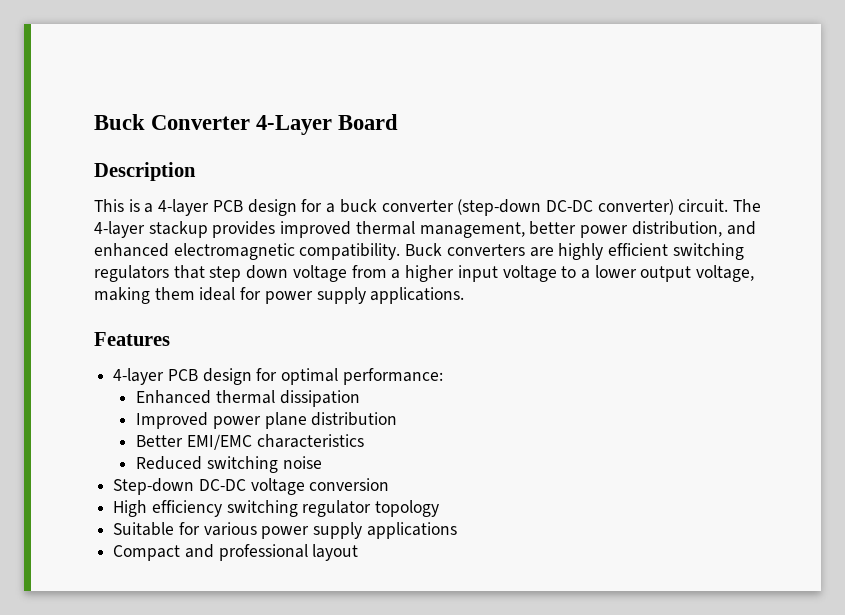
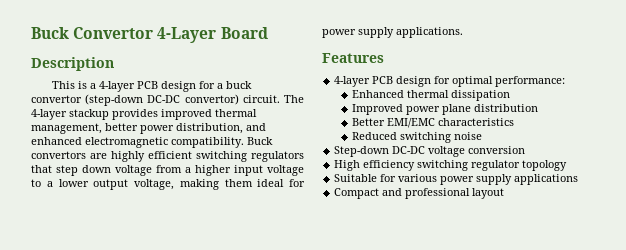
[94,114,251,130] Buck Converter -> [31,27,154,39] Buck Convertor
[381,200,454,212] converter -> [31,95,82,103] convertor
[597,199,674,215] converter) -> [184,94,239,105] convertor)
[446,244,525,256] converters -> [31,151,86,159] convertors

